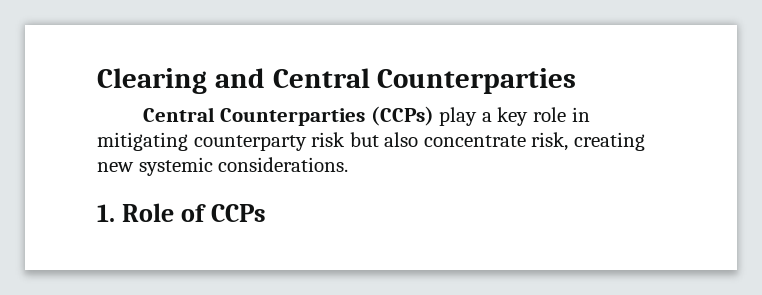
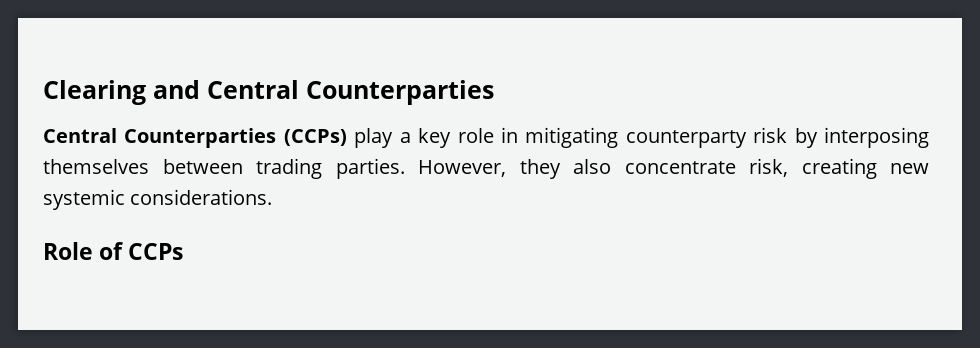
[349,132,379,147] but -> [794,127,929,148] [43,158,561,179] by interposing themselves between trading parties. However, they
[97,204,115,222] 1. -> (273, 197) none

